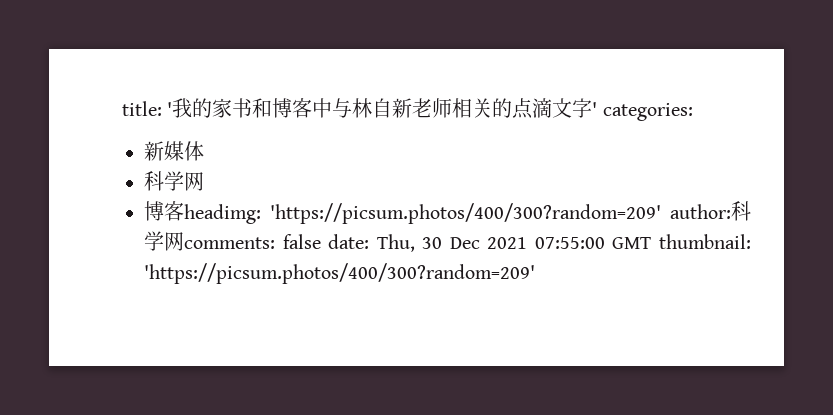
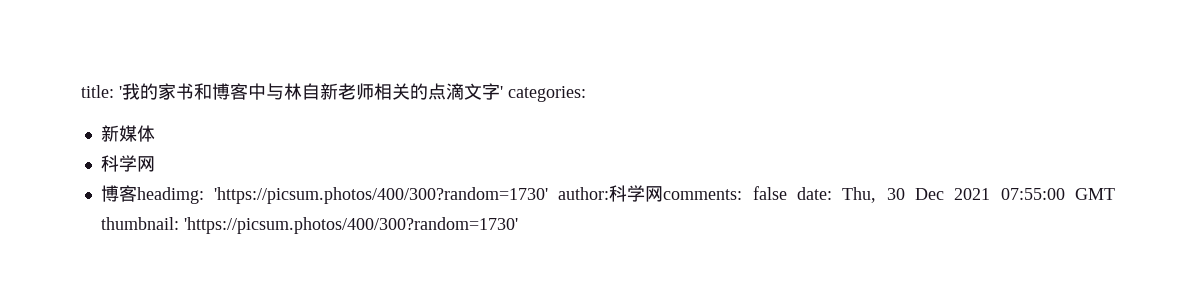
[270,203,661,224] 'https://picsum.photos/400/300?random=209' -> [214,187,549,204] 'https://picsum.photos/400/300?random=1730'
[144,263,535,284] 'https://picsum.photos/400/300?random=209' -> [183,217,518,234] 'https://picsum.photos/400/300?random=1730'

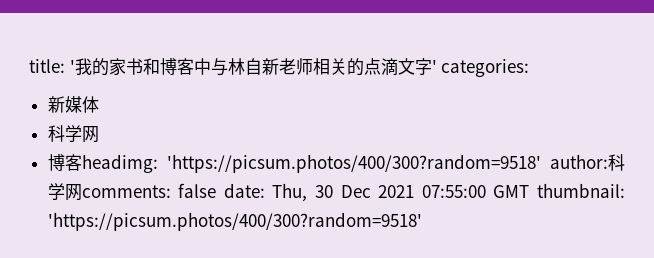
[214,187,549,204] 'https://picsum.photos/400/300?random=1730' -> [166,154,541,173] 'https://picsum.photos/400/300?random=9518'
[183,217,518,234] 'https://picsum.photos/400/300?random=1730' -> [47,212,422,231] 'https://picsum.photos/400/300?random=9518'

